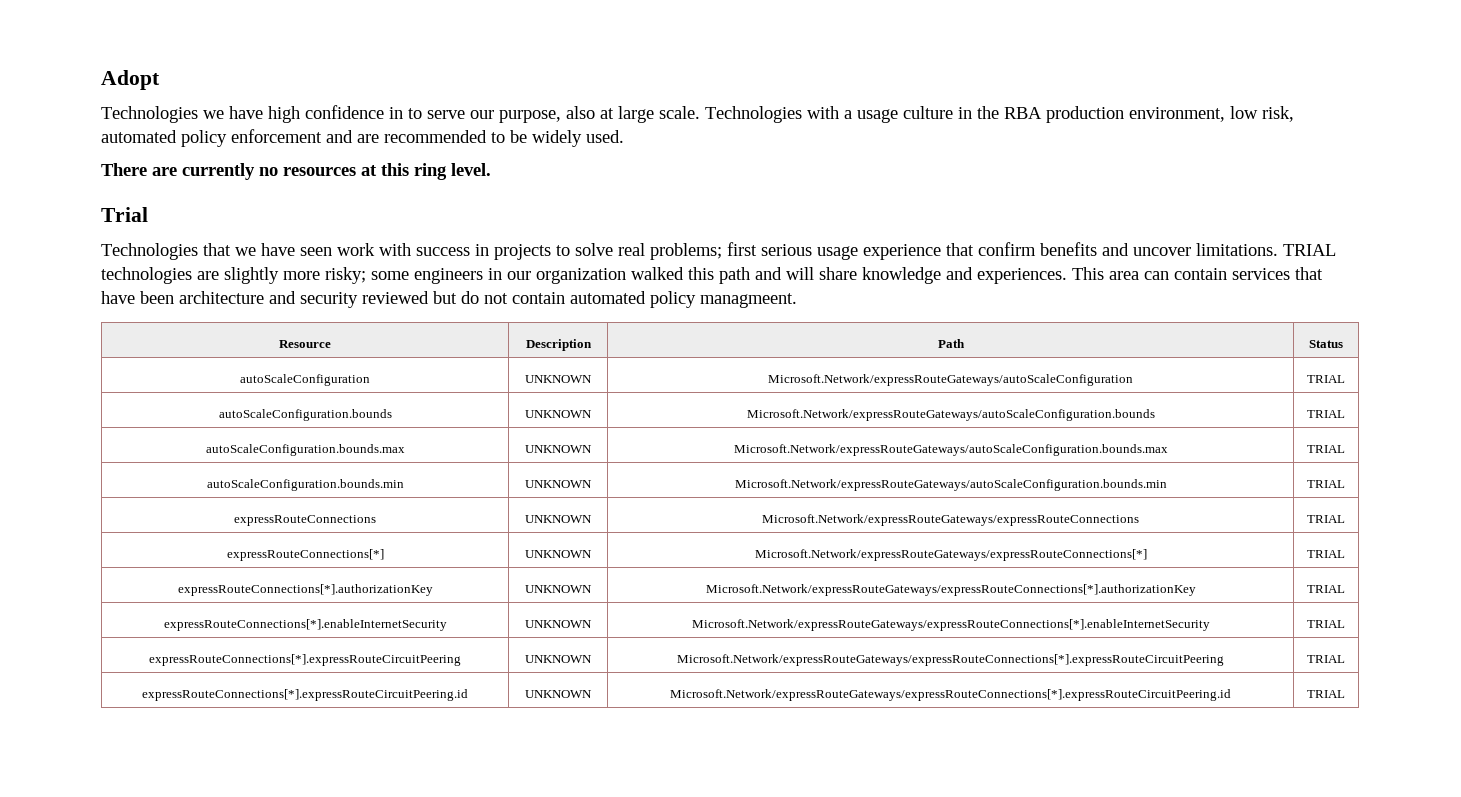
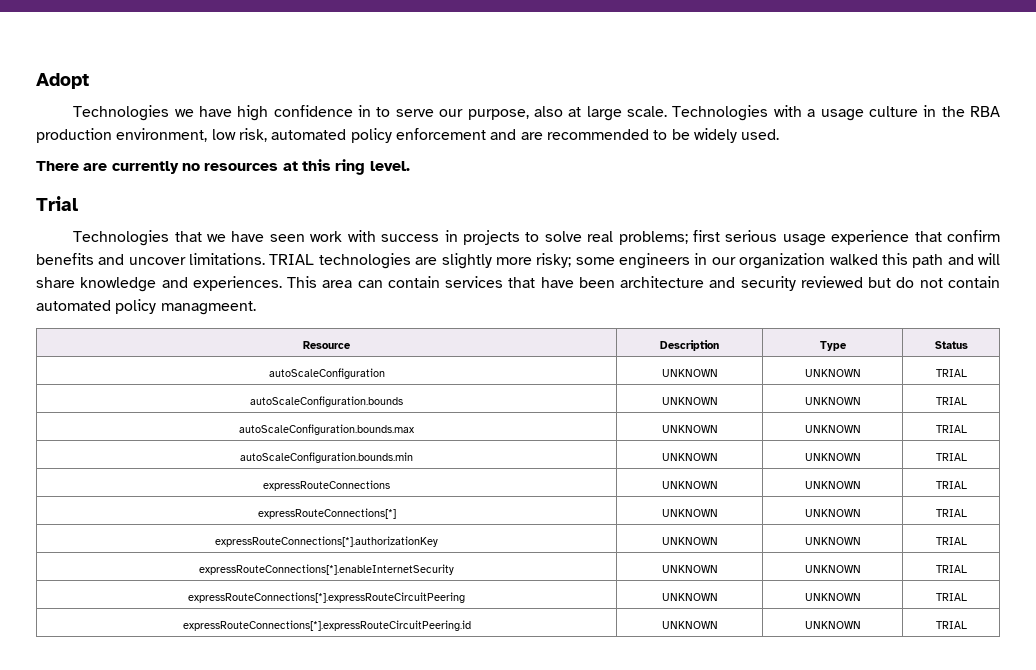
[937,339,965,348] Path -> [819,341,847,351] Type
[768,374,1133,386] Microsoft.Network/expressRouteGateways/autoScaleConfiguration -> [804,369,861,377] UNKNOWN
[746,409,1155,421] Microsoft.Network/expressRouteGateways/autoScaleConfiguration.bounds -> [804,397,861,405] UNKNOWN
[733,444,1168,456] Microsoft.Network/expressRouteGateways/autoScaleConfiguration.bounds.max -> [804,425,861,433] UNKNOWN
[734,479,1167,491] Microsoft.Network/expressRouteGateways/autoScaleConfiguration.bounds.min -> [804,453,861,461] UNKNOWN
[762,514,1139,526] Microsoft.Network/expressRouteGateways/expressRouteConnections -> [804,481,861,489] UNKNOWN
[754,549,1147,561] Microsoft.Network/expressRouteGateways/expressRouteConnections[*] -> [804,509,861,517] UNKNOWN
[705,584,1196,596] Microsoft.Network/expressRouteGateways/expressRouteConnections[*].authorizationKey -> [804,537,861,545] UNKNOWN
[691,619,1210,631] Microsoft.Network/expressRouteGateways/expressRouteConnections[*].enableInternetSecurity -> [804,565,861,573] UNKNOWN
[677,654,1224,666] Microsoft.Network/expressRouteGateways/expressRouteConnections[*].expressRouteCircuitPeering -> [804,593,861,601] UNKNOWN
[670,689,1231,701] Microsoft.Network/expressRouteGateways/expressRouteConnections[*].expressRouteCircuitPeering.id -> [804,621,861,629] UNKNOWN

